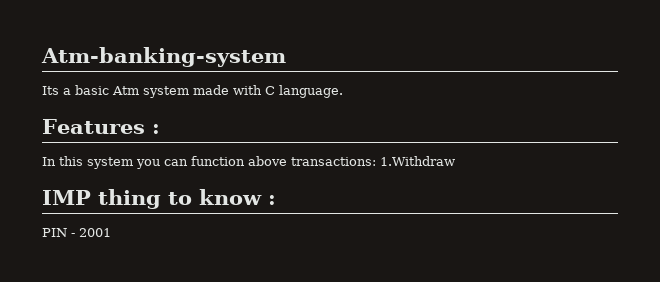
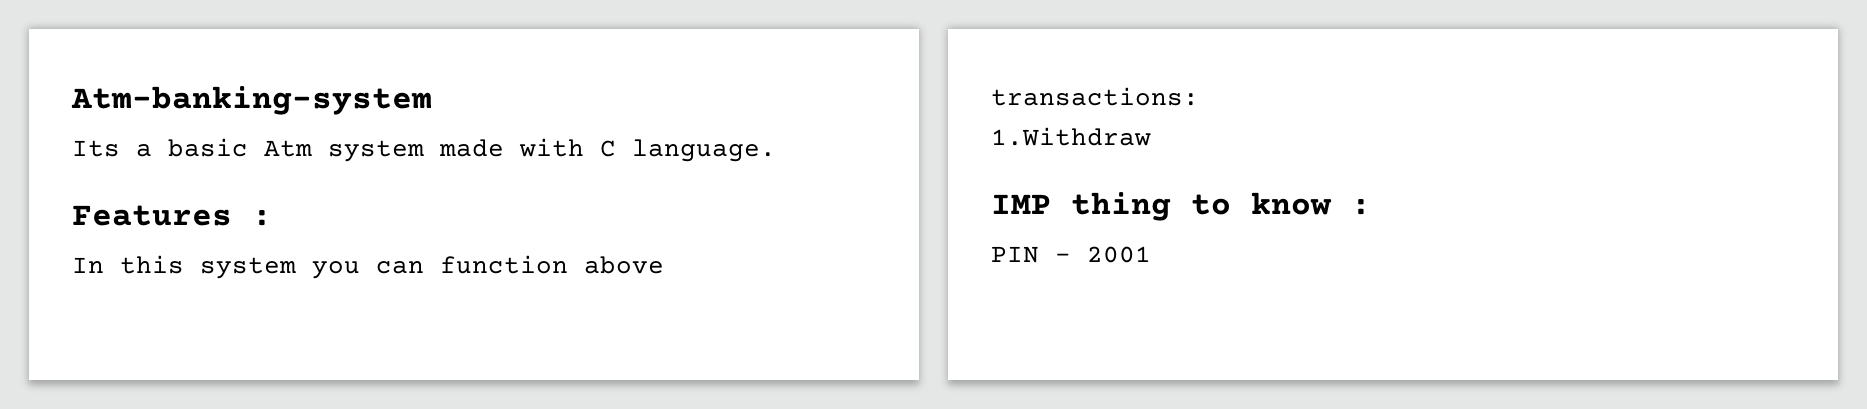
(376, 161) none -> (1199, 96) //

